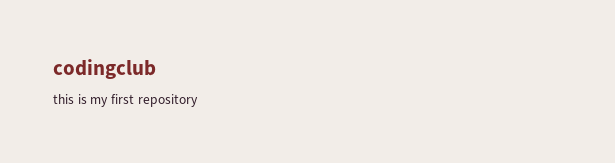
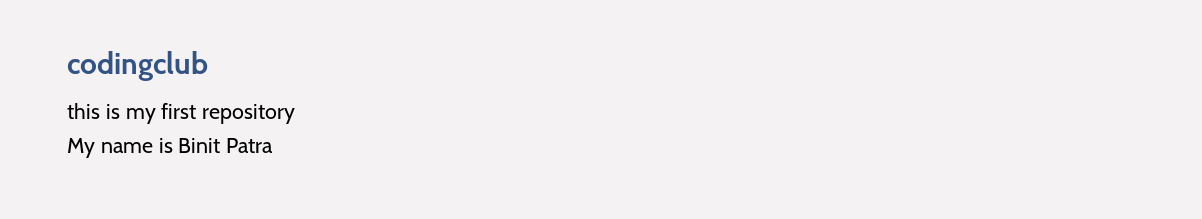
(198, 100) none -> [67,138,274,158] // My name is Binit Patra

